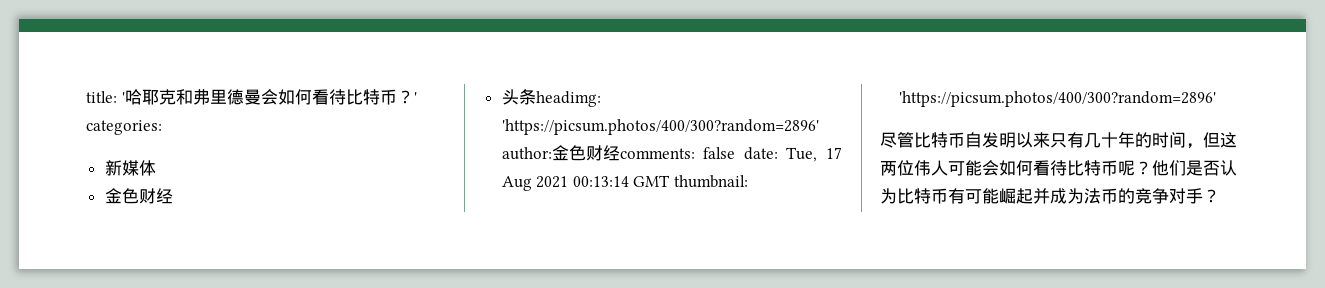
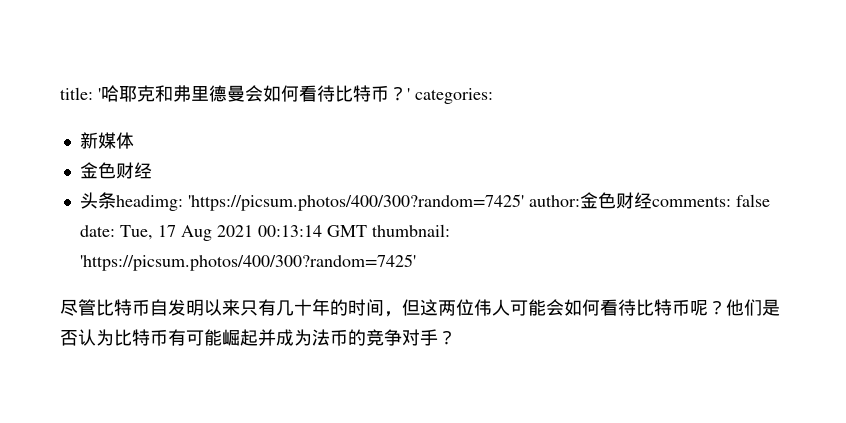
[501,119,819,135] 'https://picsum.photos/400/300?random=2896' -> [187,194,524,211] 'https://picsum.photos/400/300?random=7425'
[898,91,1216,107] 'https://picsum.photos/400/300?random=2896' -> [79,254,416,271] 'https://picsum.photos/400/300?random=7425'

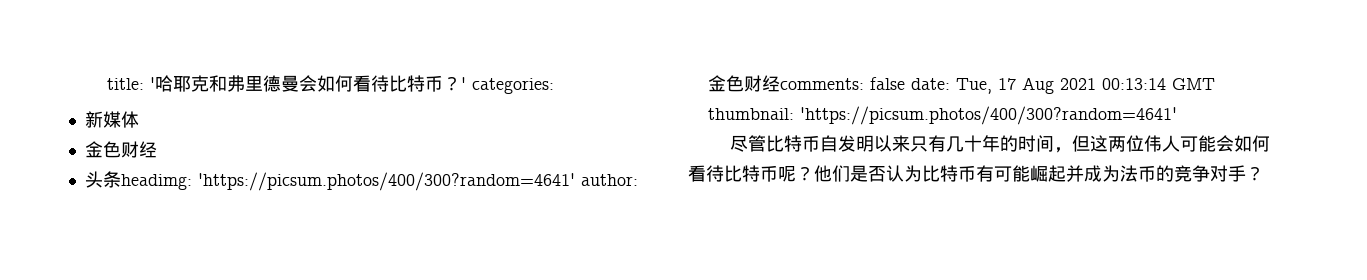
[187,194,524,211] 'https://picsum.photos/400/300?random=7425' -> [197,172,575,191] 'https://picsum.photos/400/300?random=4641'
[79,254,416,271] 'https://picsum.photos/400/300?random=7425' -> [799,106,1177,125] 'https://picsum.photos/400/300?random=4641'

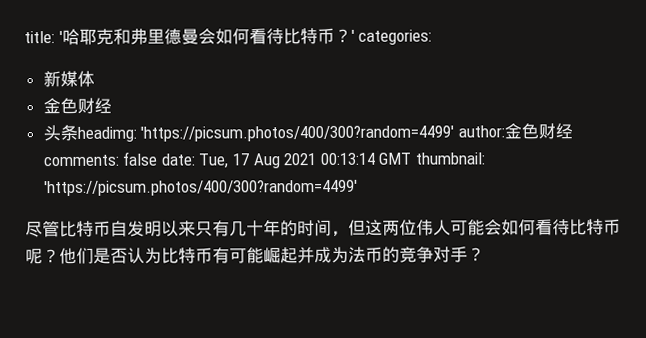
[197,172,575,191] 'https://picsum.photos/400/300?random=4641' -> [140,125,455,142] 'https://picsum.photos/400/300?random=4499'
[799,106,1177,125] 'https://picsum.photos/400/300?random=4641' -> [43,179,358,197] 'https://picsum.photos/400/300?random=4499'

